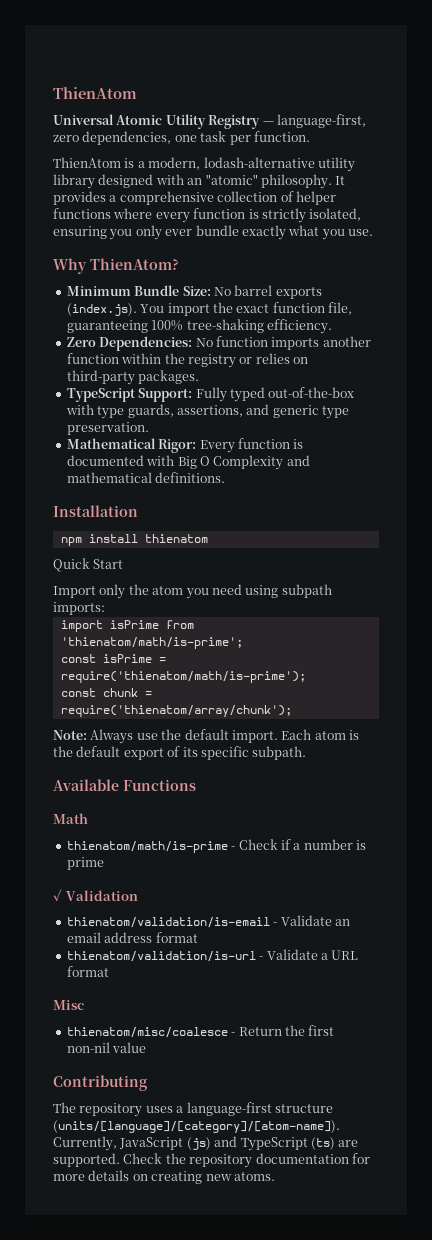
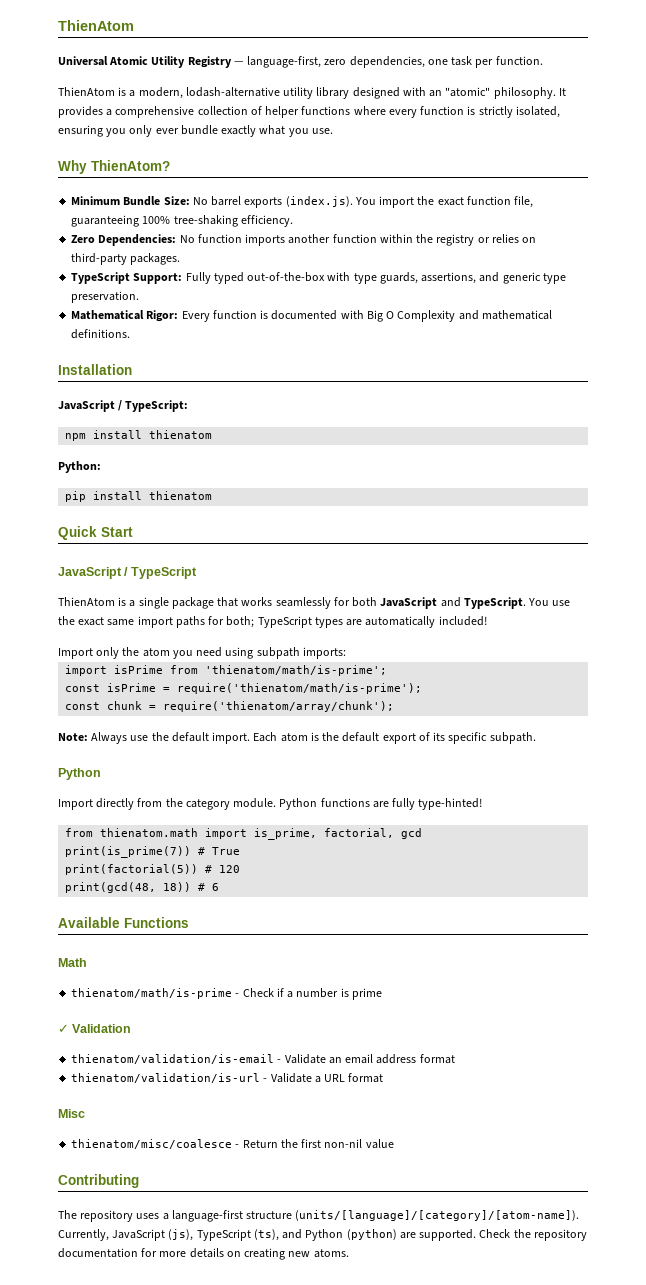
(138, 511) none -> [58,400,189,412] // JavaScript / TypeScript:
[53,558,124,572] Quick Start -> [58,461,101,473] [65,491,213,502] [58,526,133,540] [58,567,197,579] [58,597,571,609] [58,616,487,628] Python: // pip install thienatom // Quick Start // JavaScript / TypeScript // ThienAtom is a single package that works seamlessly for both JavaScript and TypeScript. You use the exact same import paths for both; TypeScript types are automatically included!
(307, 753) none -> [58,768,101,780] [58,798,483,810] [65,828,423,840] [65,846,241,858] [65,864,241,875] [65,882,220,893] // Python // Import directly from the category module. Python functions are fully type-hinted! // from thienatom.math import is_prime, factorial, gcd // print(is_prime(7)) # True // print(factorial(5)) # 120 // print(gcd(48, 18)) # 6
[186,1136,335,1151] (js) and TypeScript (ts) -> [168,1229,397,1241] (js), TypeScript (ts), and Python (python)

